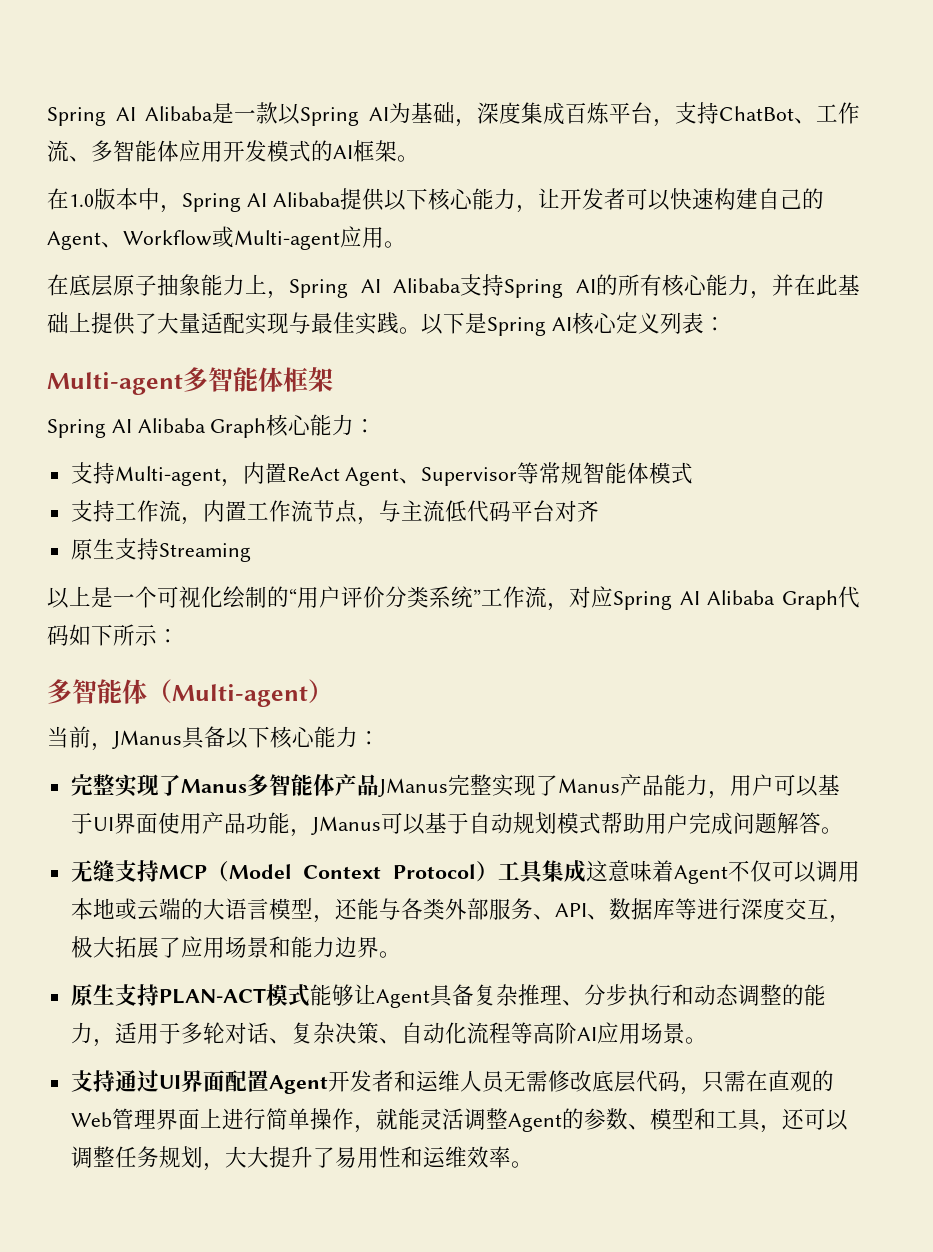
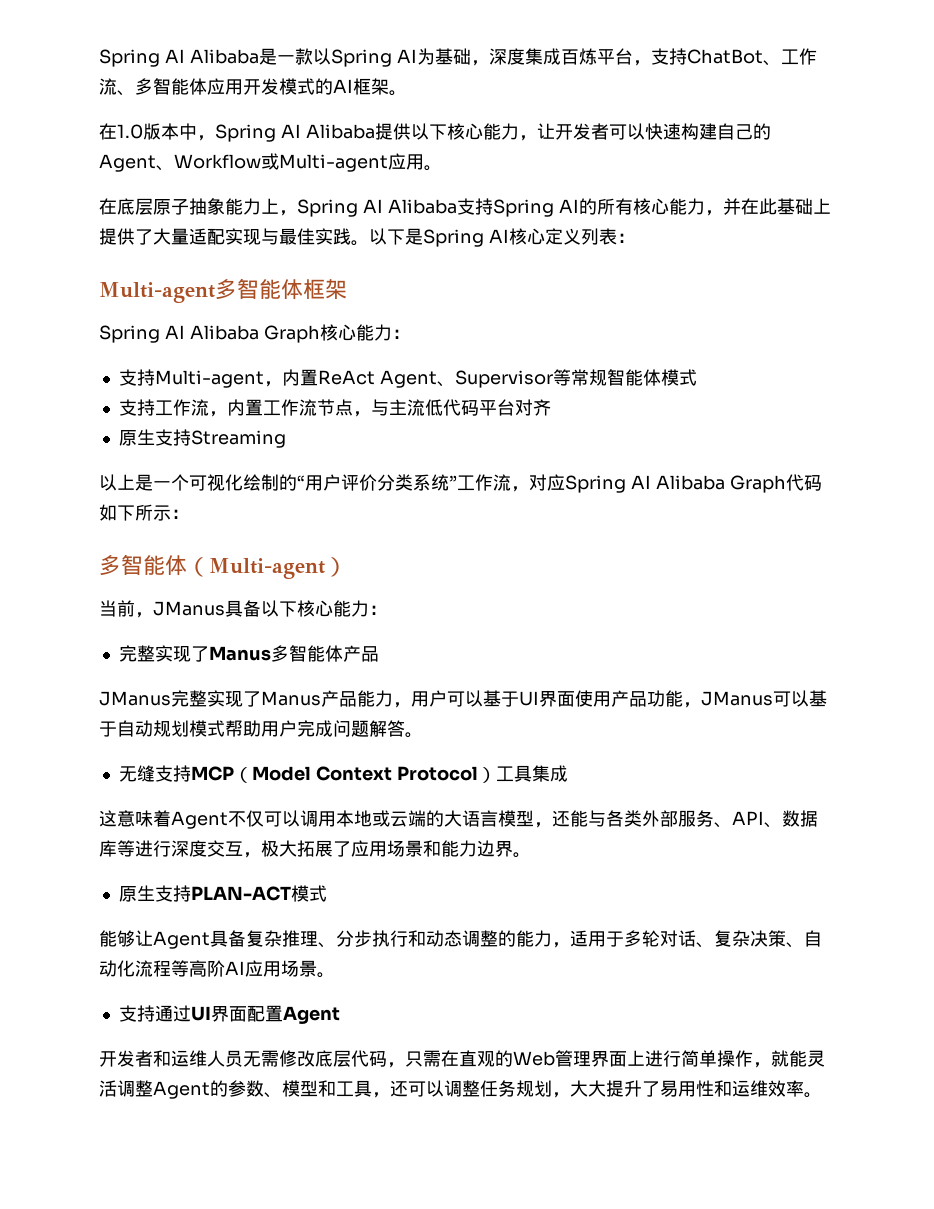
(379, 785) none -> (379, 654) //
(586, 871) none -> (568, 773) //
(310, 995) none -> (327, 893) //
(328, 1084) none -> (340, 1015) //

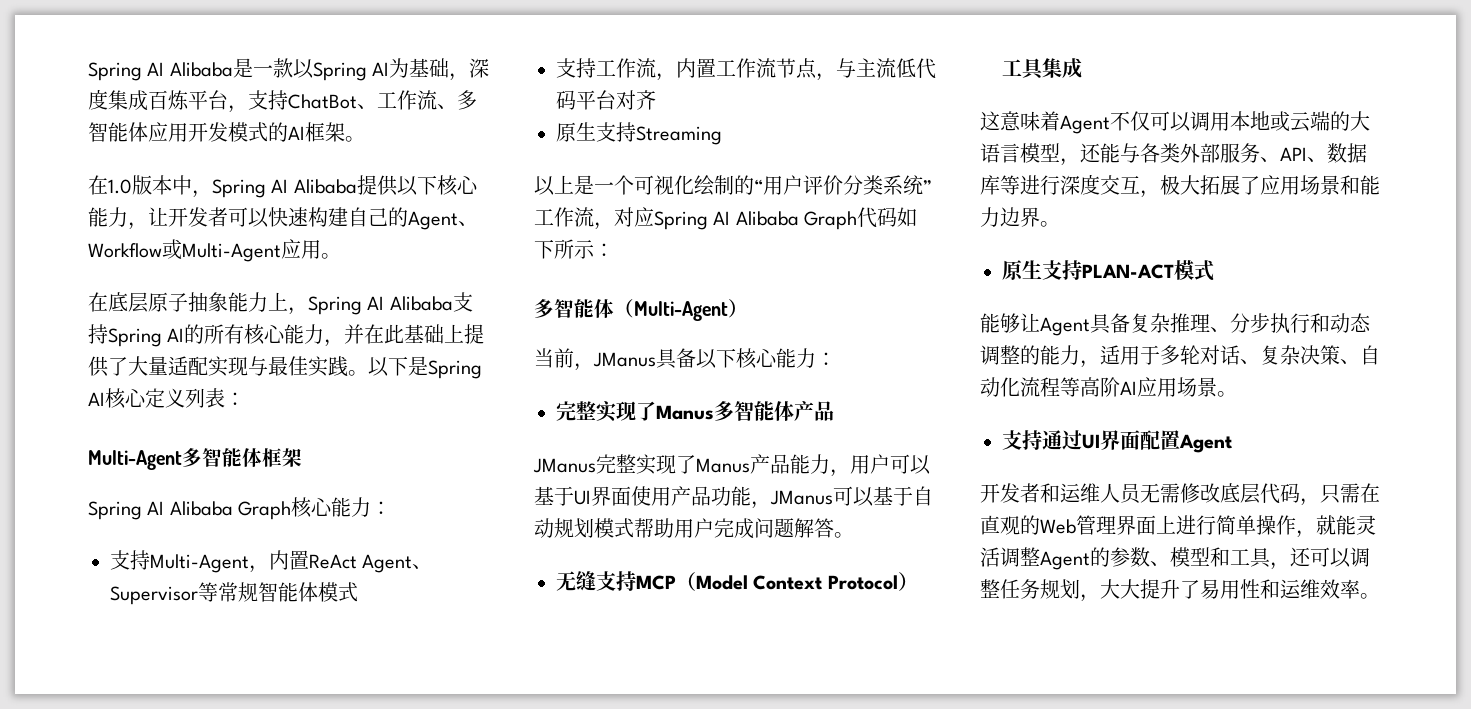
[279,154,388,172] Multi-agent -> [182,243,281,262] Multi-Agent
[99,282,215,303] Multi-agent -> [88,450,182,470] Multi-Agent
[154,370,264,388] Multi-agent -> [150,554,249,573] Multi-Agent
[209,558,325,579] Multi-agent -> [634,301,728,321] Multi-Agent

